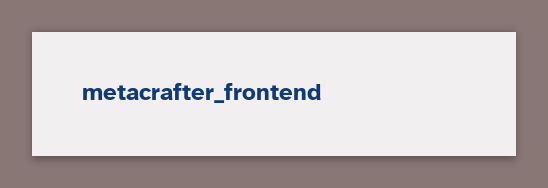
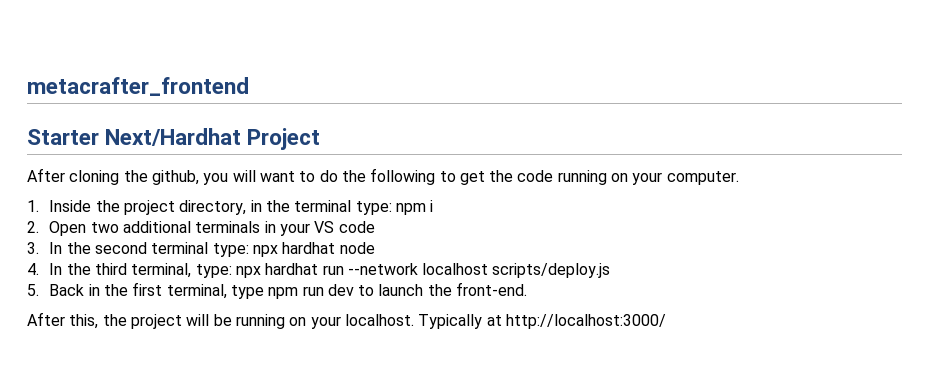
(321, 93) none -> [27,128,321,150] [27,168,739,185] [27,200,434,215] [27,221,375,236] [27,242,375,257] [27,263,611,278] [27,282,528,299] [27,312,666,329] // Starter Next/Hardhat Project // After cloning the github, you will want to do the following to get the code running on your computer. // 1. Inside the project directory, in the terminal type: npm i // 2. Open two additional terminals in your VS code // 3. In the second terminal type: npx hardhat node // 4. In the third terminal, type: npx hardhat run --network localhost scripts/deploy.js // 5. Back in the first terminal, type npm run dev to launch the front-end. // After this, the project will be running on your localhost. Typically at http://localhost:3000/

